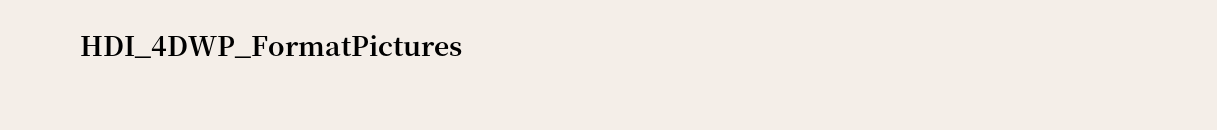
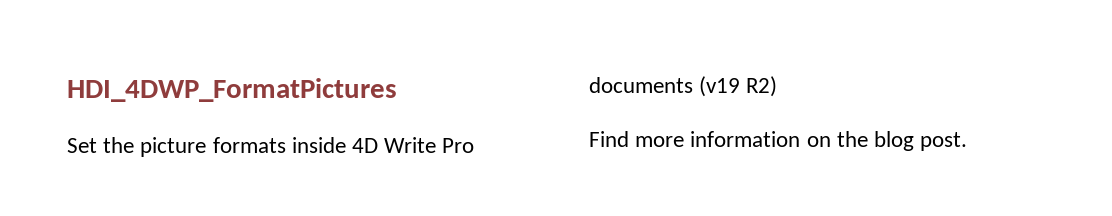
(462, 46) none -> [67,137,475,157] [589,76,778,97] [589,131,968,151] // Set the picture formats inside 4D Write Pro documents (v19 R2) // Find more information on the blog post.

